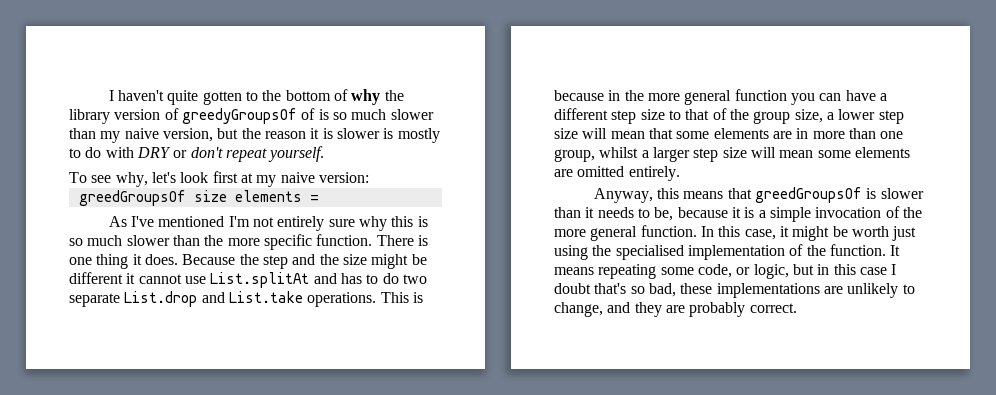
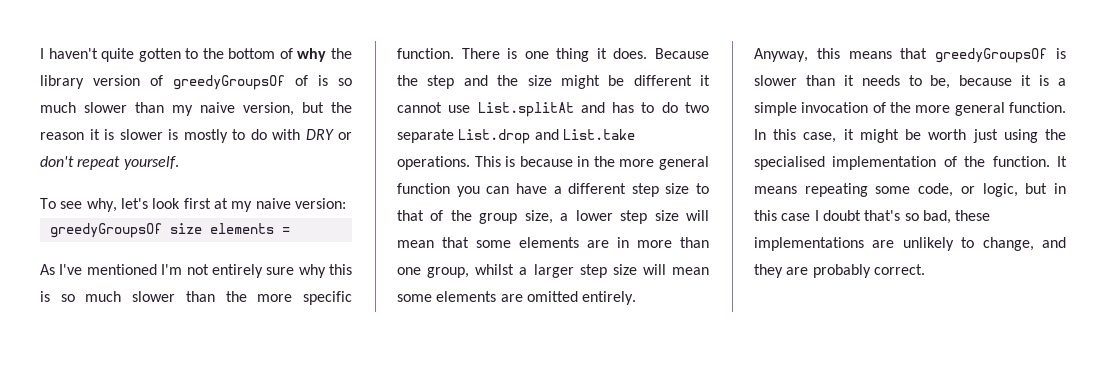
[78,190,186,206] greedGroupsOf -> [49,223,162,238] greedyGroupsOf
[754,187,862,203] greedGroupsOf -> [935,48,1048,63] greedyGroupsOf

